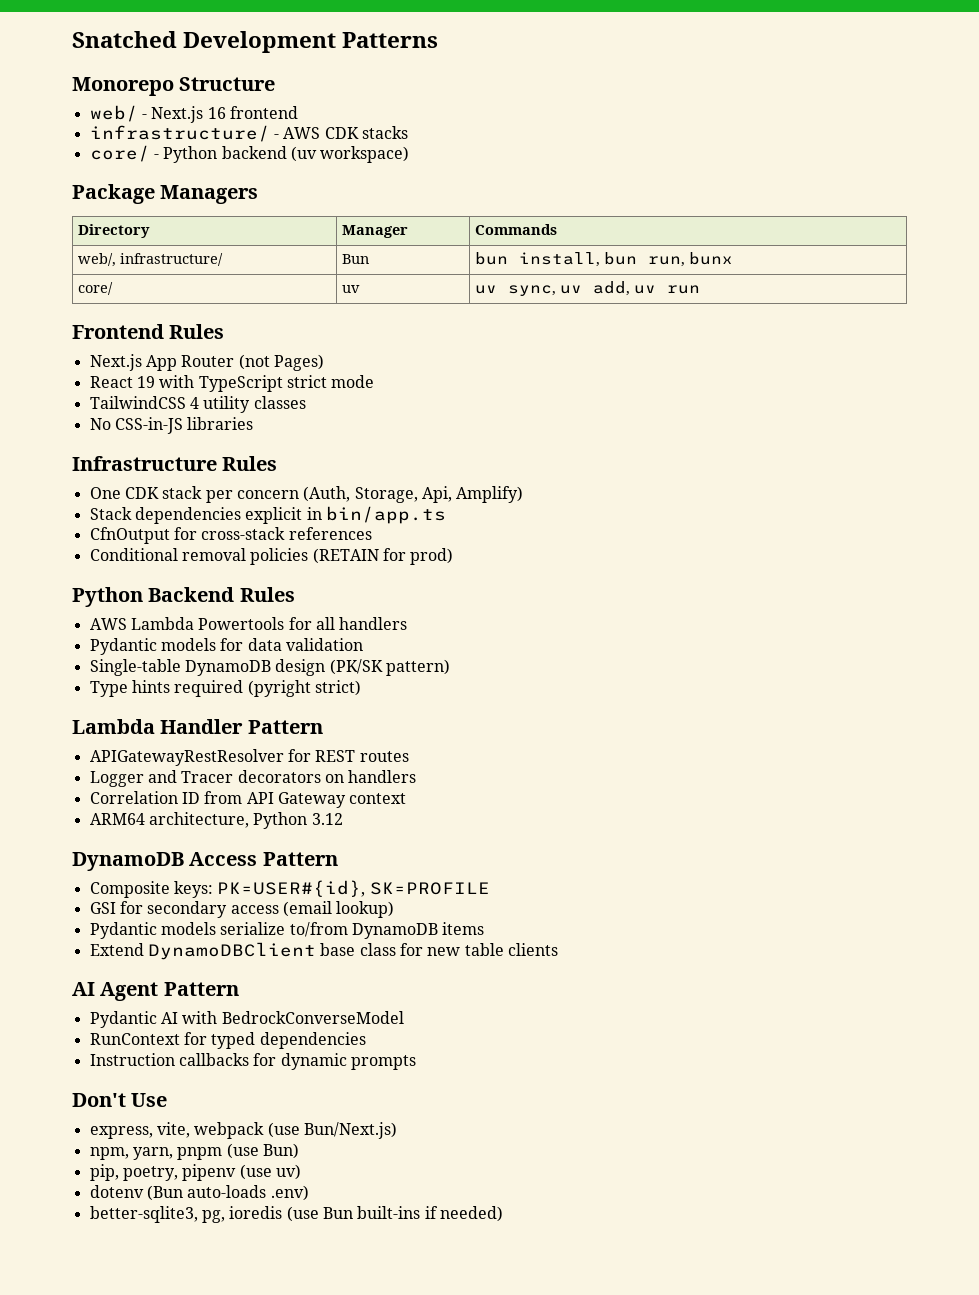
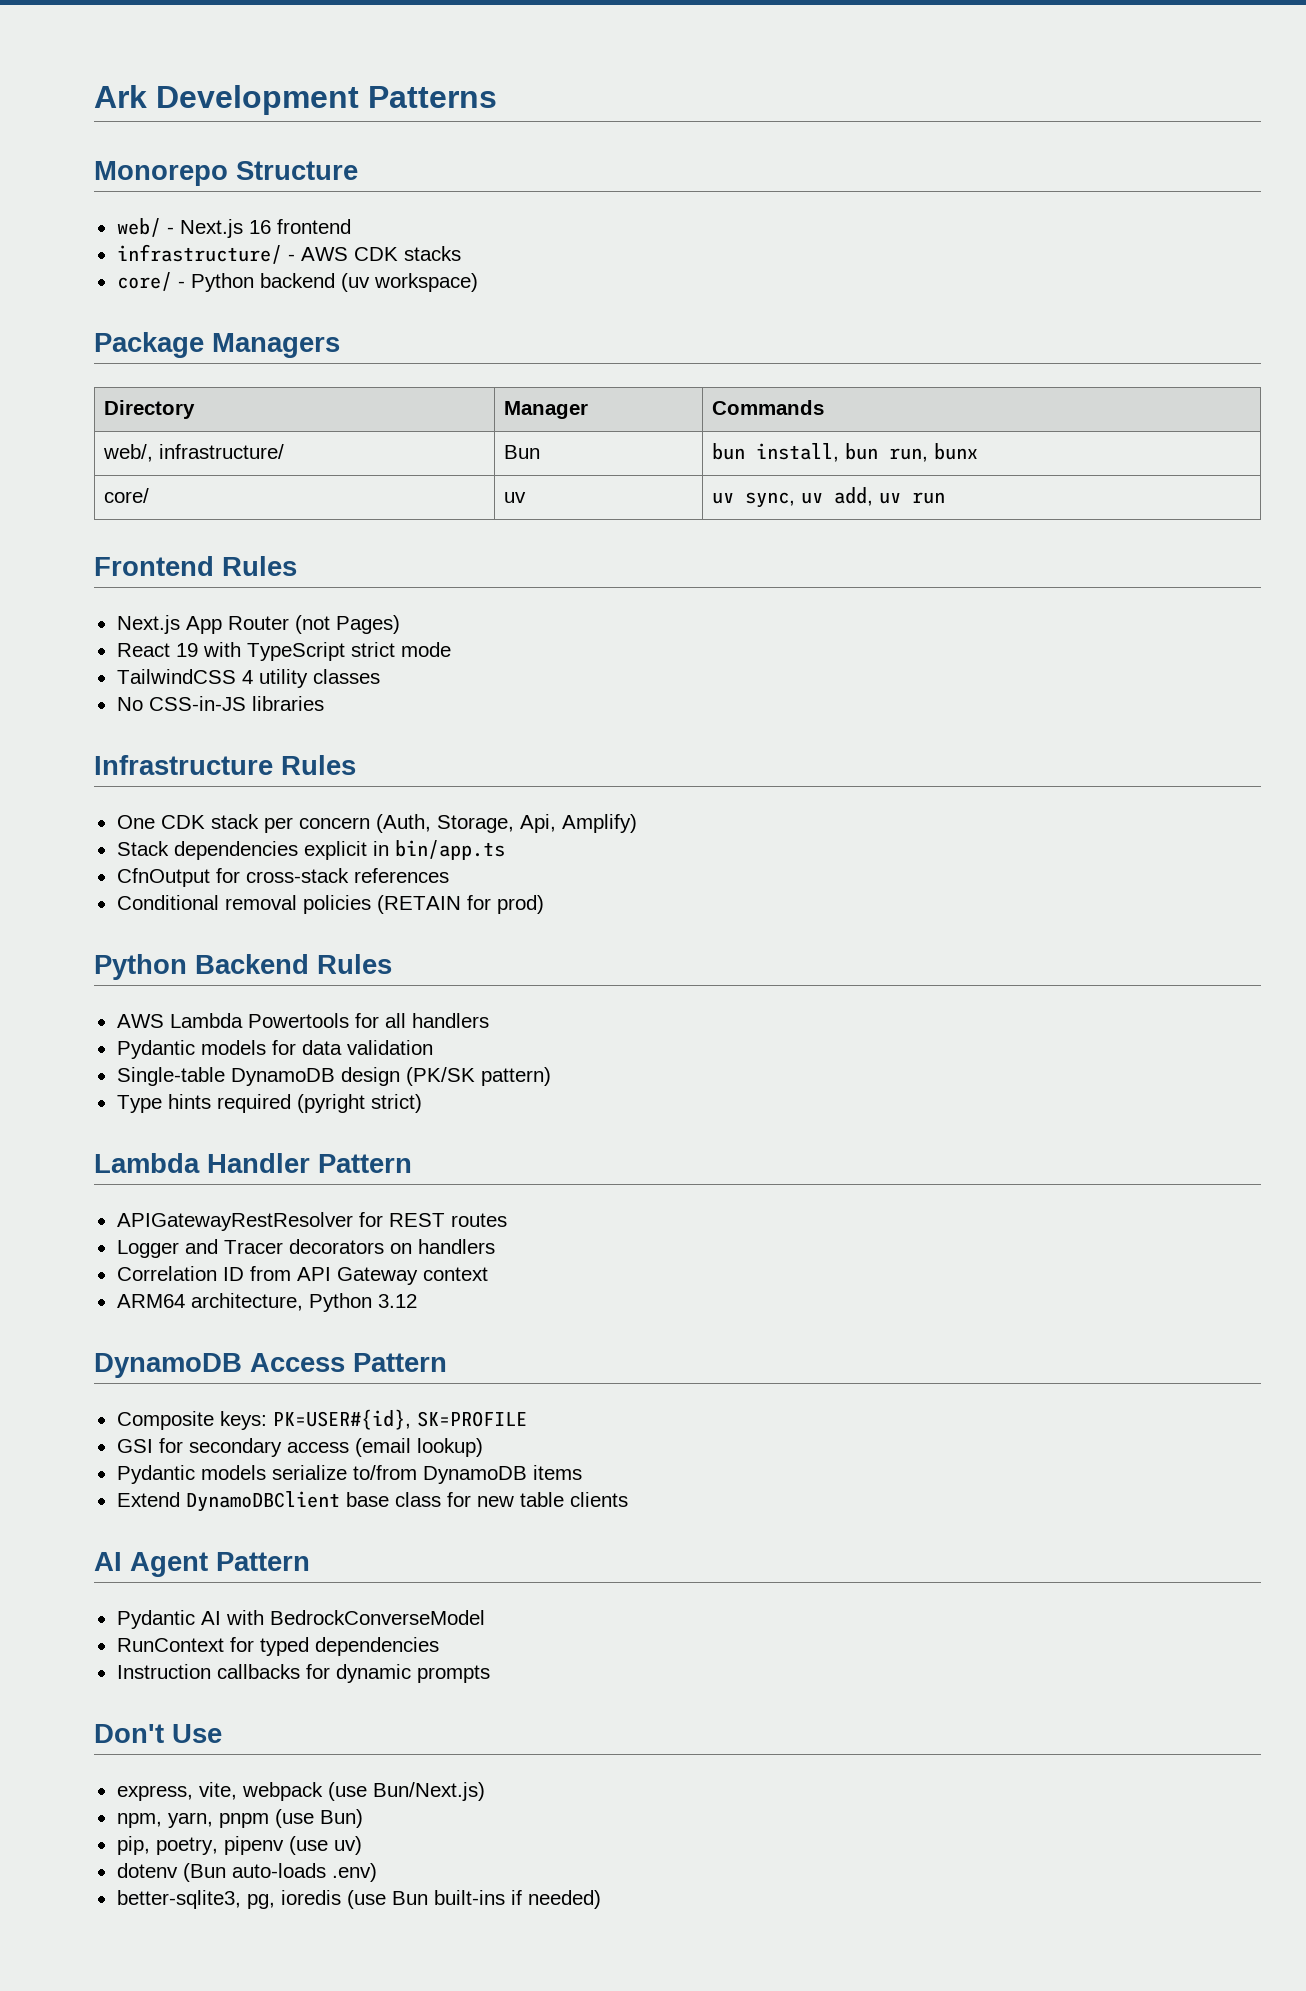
[72,31,177,48] Snatched -> [94,85,147,108] Ark

